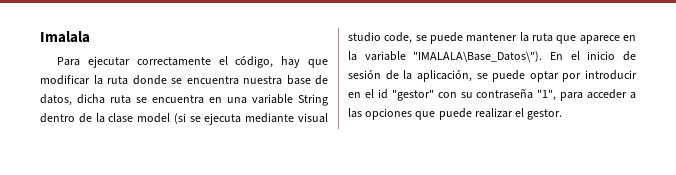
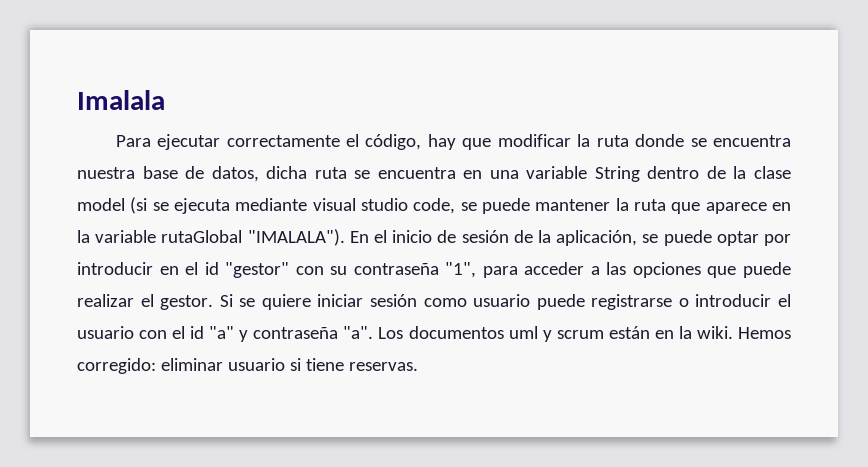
[413,51,543,62] "IMALALA\Base_Datos\"). -> [161,229,345,246] rutaGlobal "IMALALA").
(563, 114) none -> [219,294,791,310] [77,326,791,342] [77,358,418,374] Si se quiere iniciar sesión como usuario puede registrarse o introducir el usuario con el id "a" y contraseña "a". Los documentos uml y scrum están en la wiki. Hemos corregido: eliminar usuario si tiene reservas.

